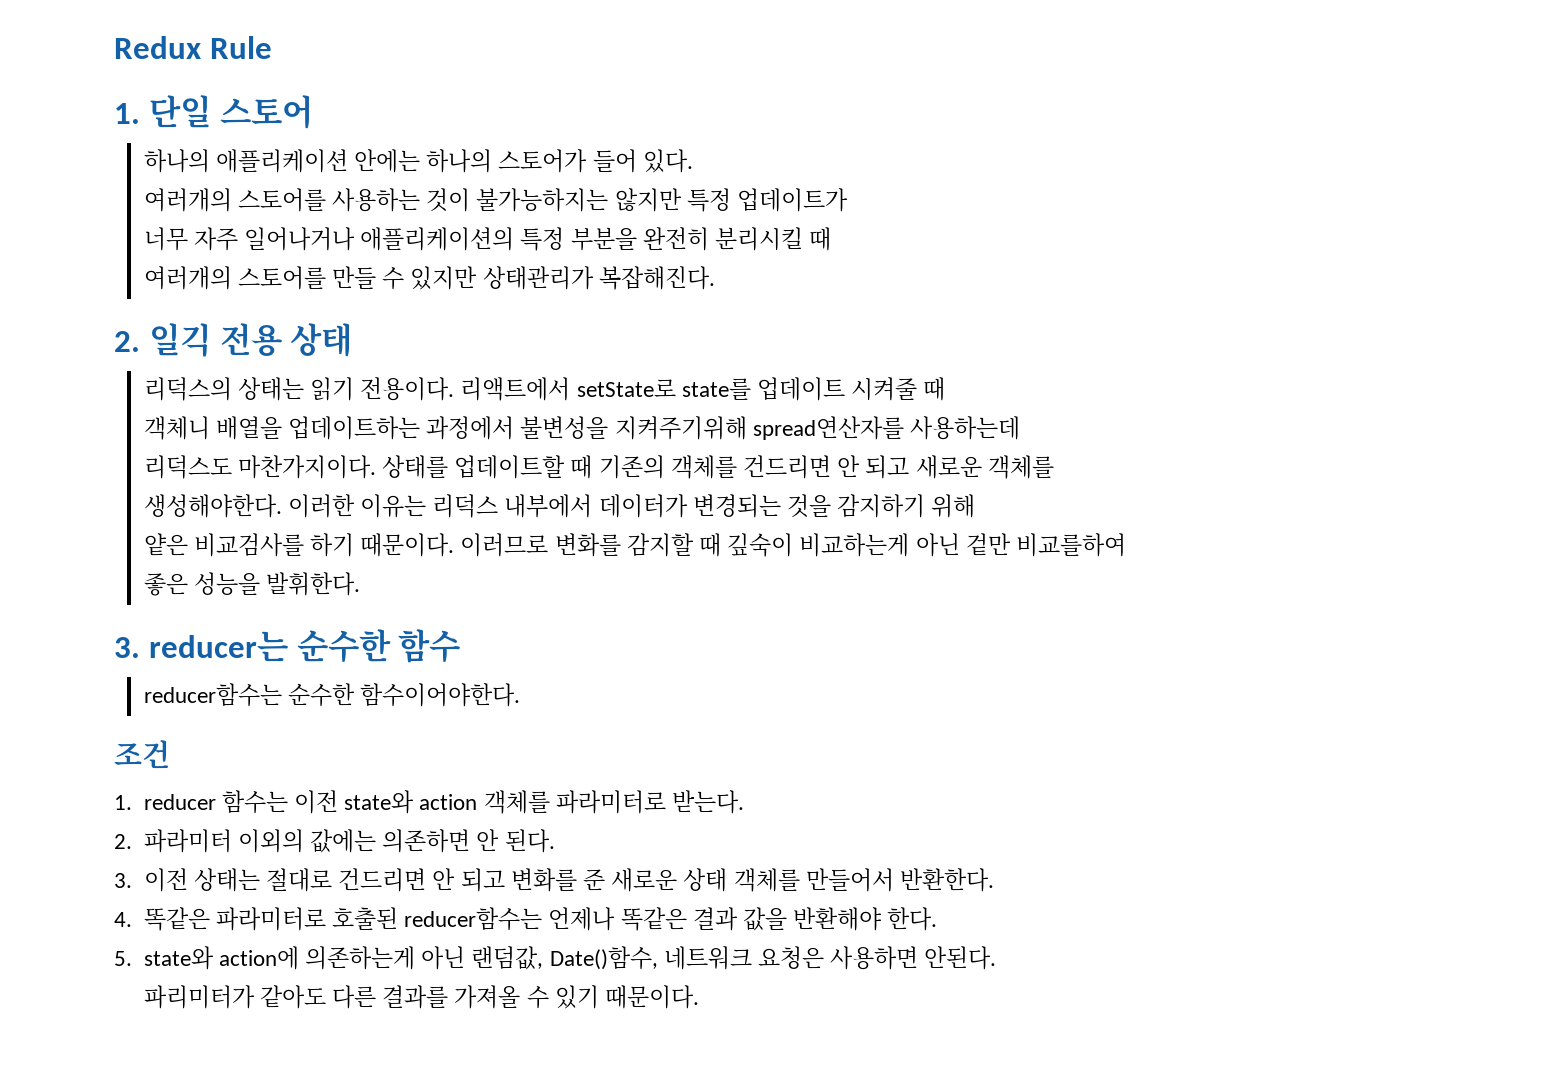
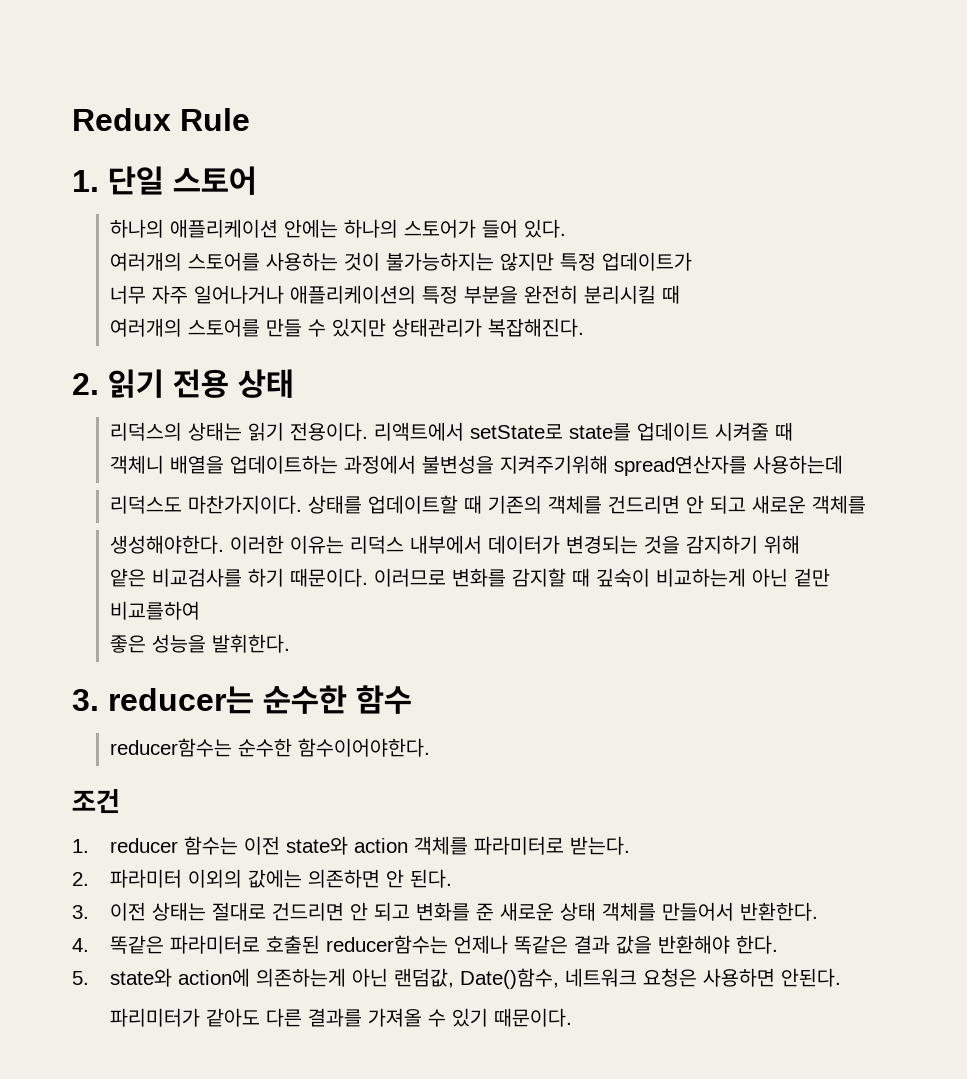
[148,323,211,357] 일긱 -> [108,369,164,398] 읽기

